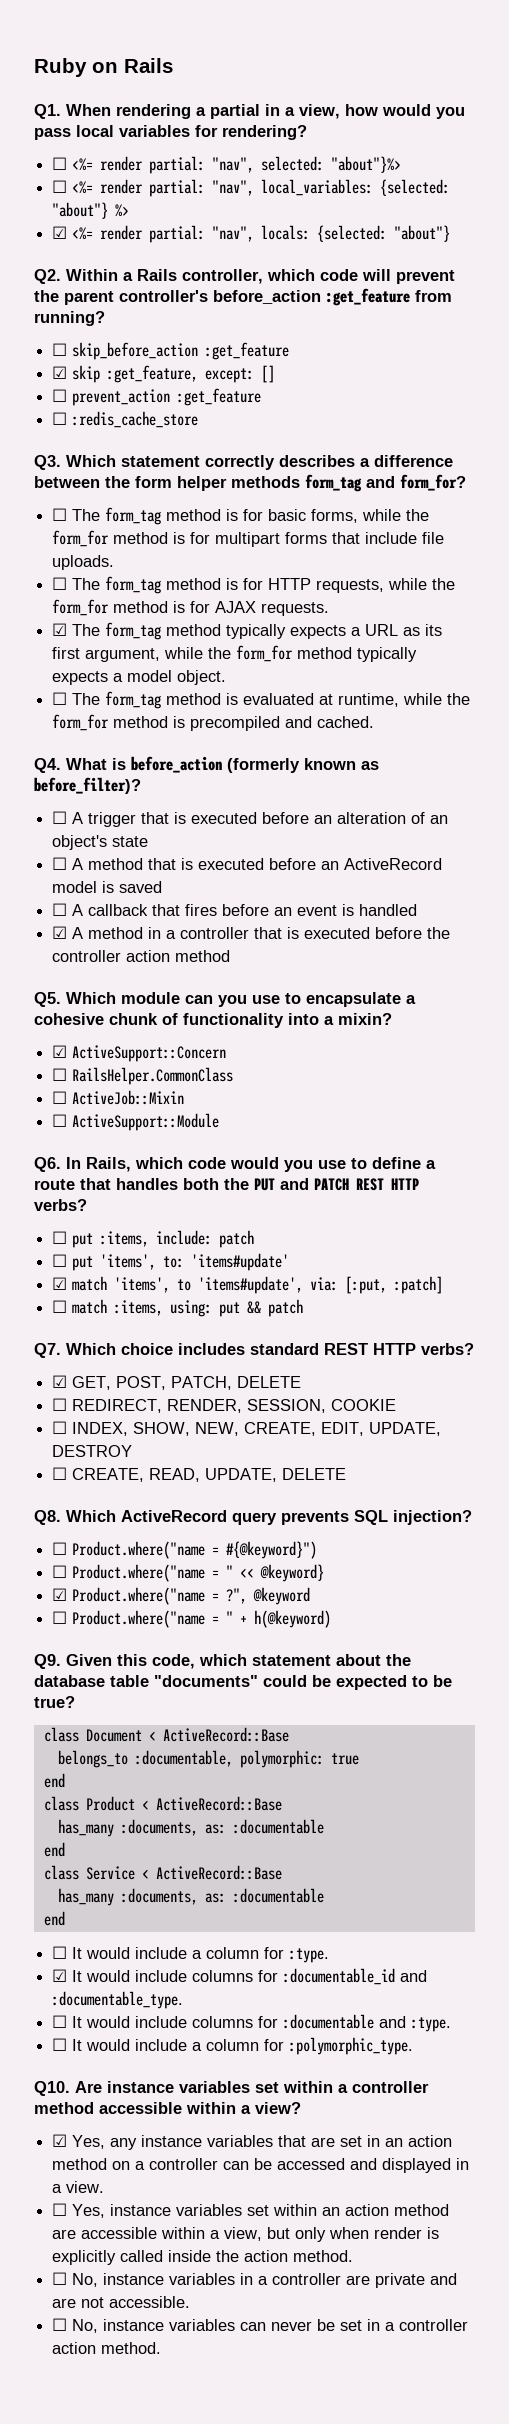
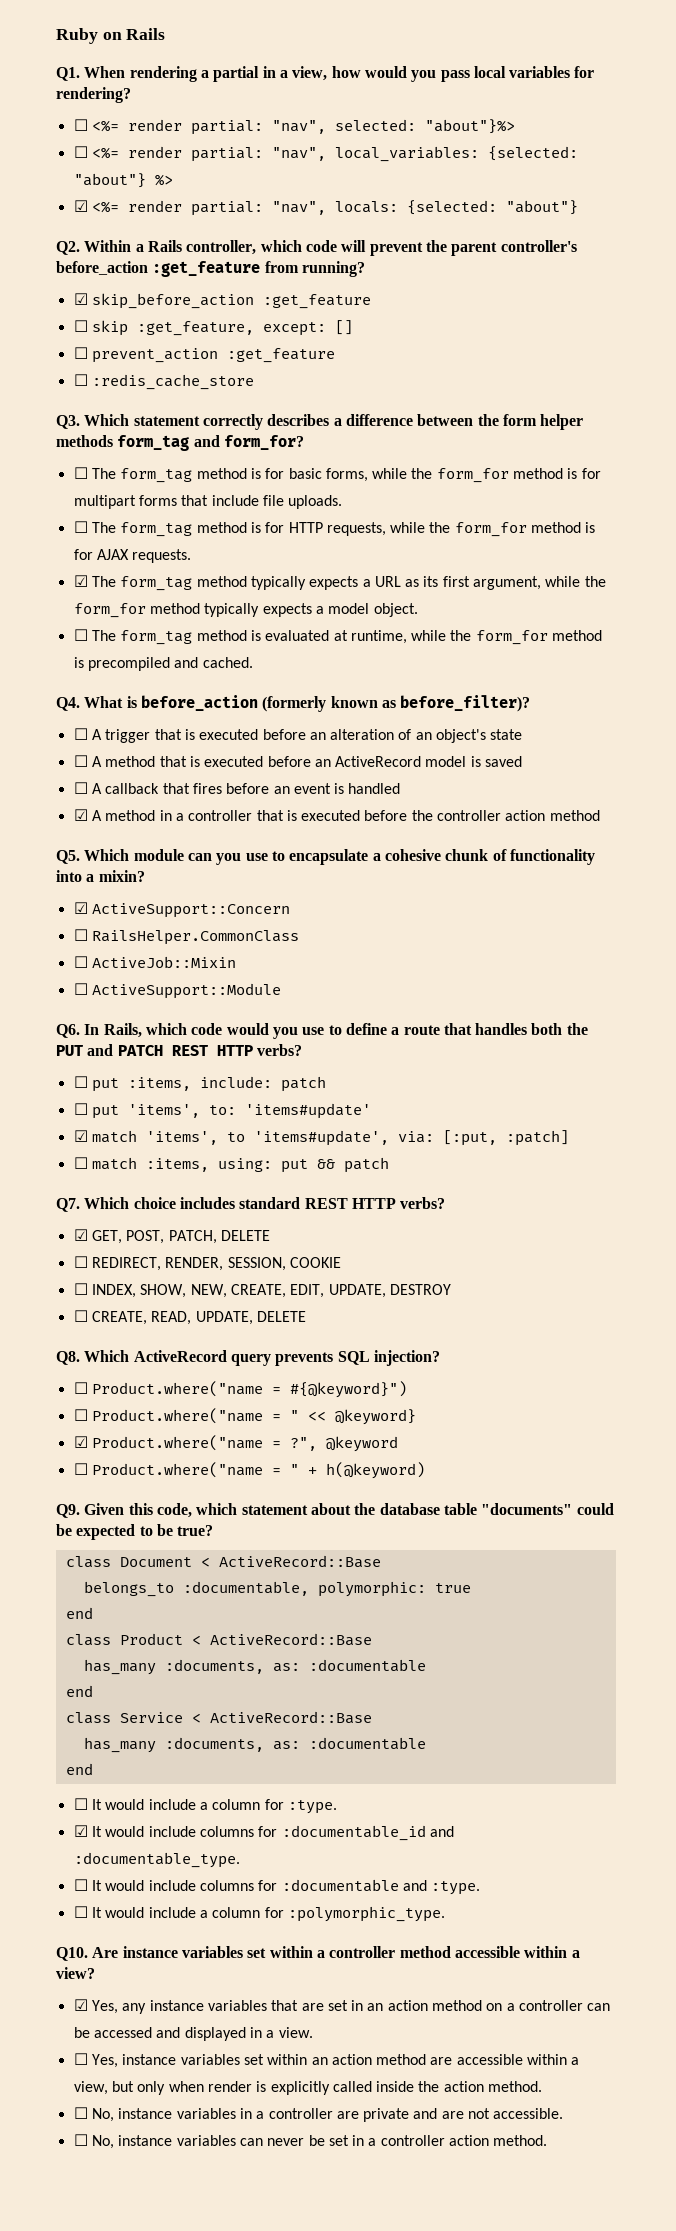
[52,343,68,356] ☐ -> [73,293,88,305] ☑
[52,366,68,379] ☑ -> [73,320,88,332] ☐

